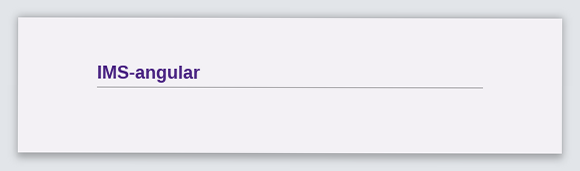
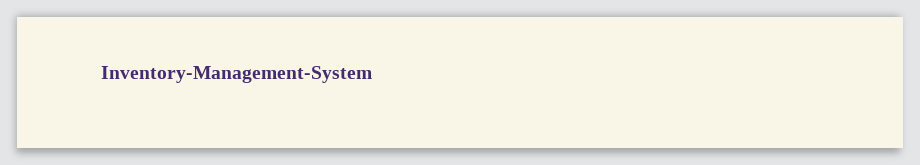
[97,65,201,83] IMS-angular -> [101,66,372,83] Inventory-Management-System

